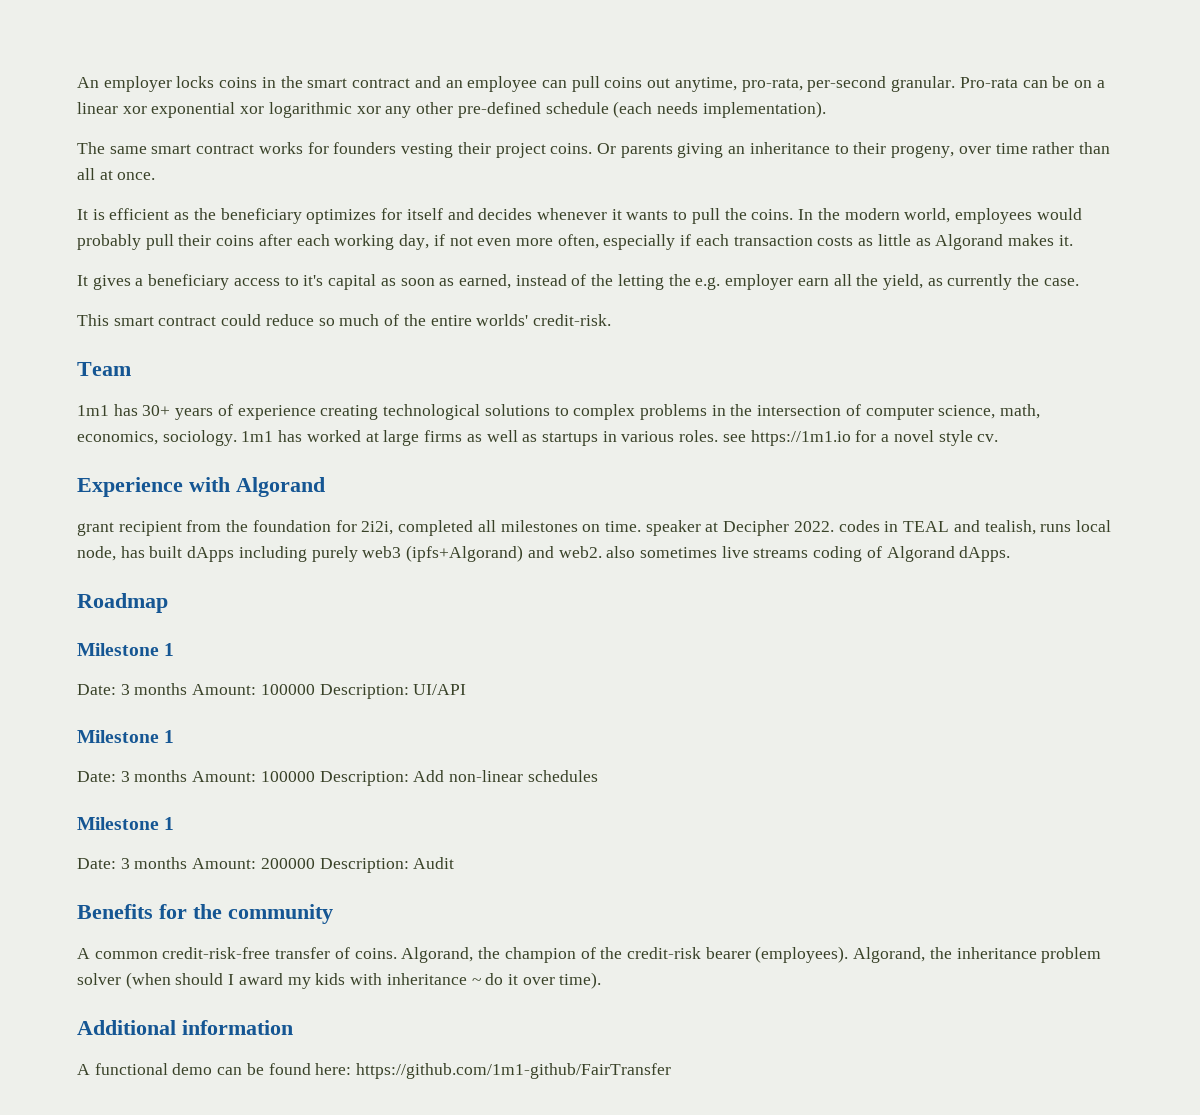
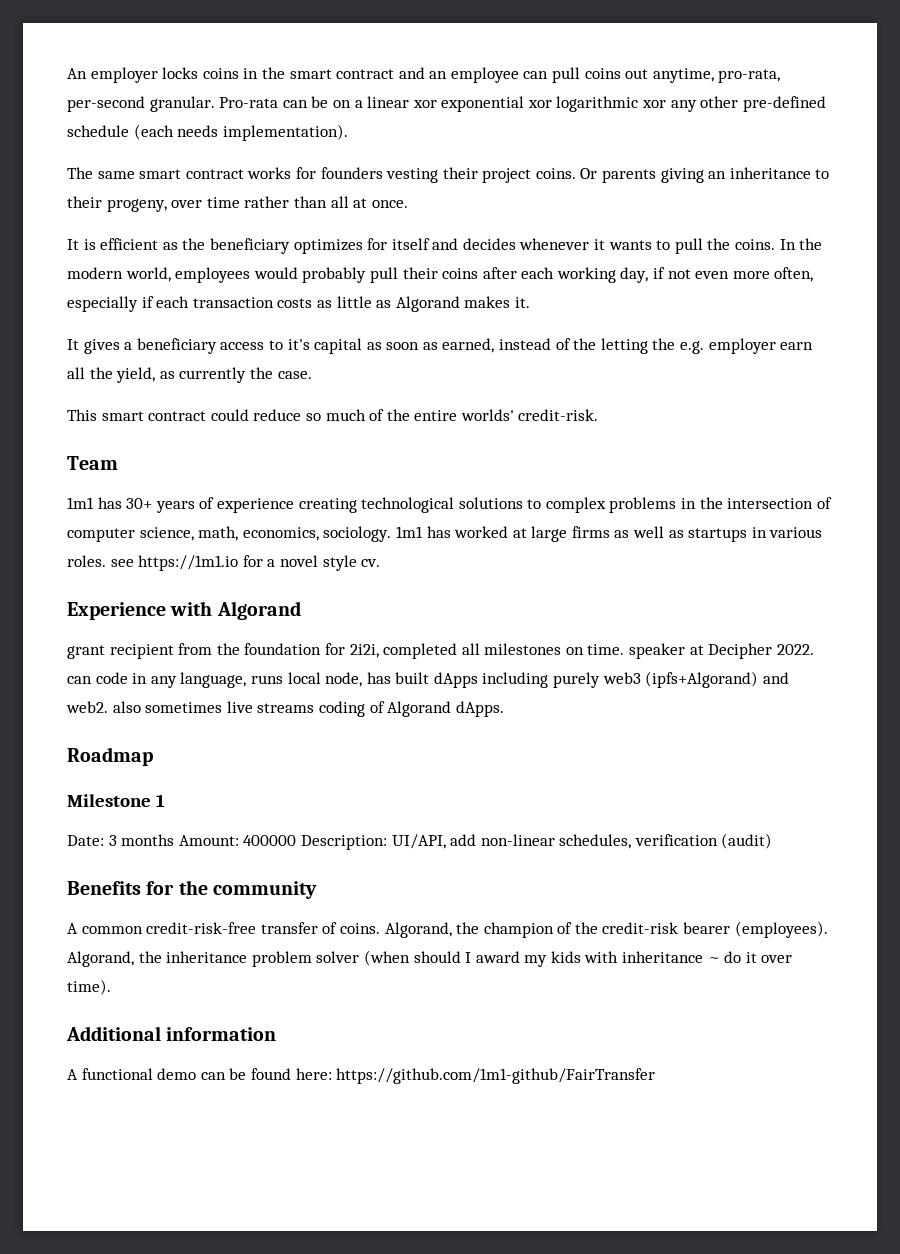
[838,520,1036,535] codes in TEAL and tealish, -> [67,672,247,688] can code in any language,
[260,684,467,699] [77,730,175,743] [77,770,598,786] [77,817,175,830] [77,857,455,873] 100000 Description: UI/API // Milestone 1 // Date: 3 months Amount: 100000 Description: Add non-linear schedules // Milestone 1 // Date: 3 months Amount: 200000 Description: Audit -> [243,833,773,850] 400000 Description: UI/API, add non-linear schedules, verification (audit)

